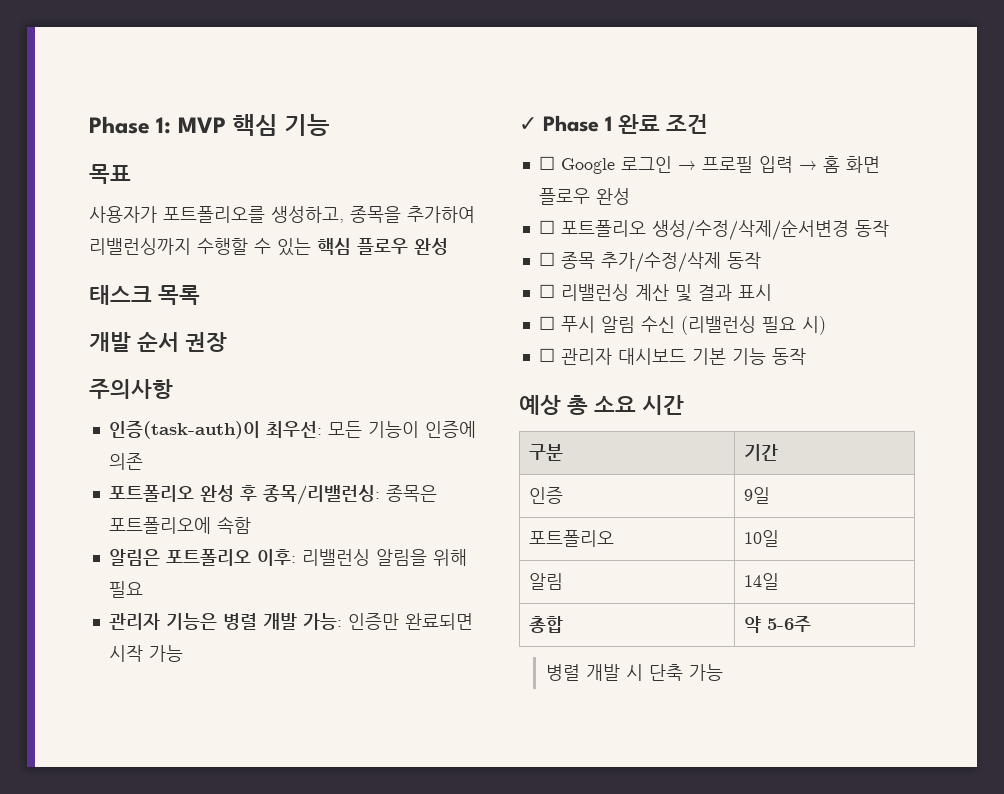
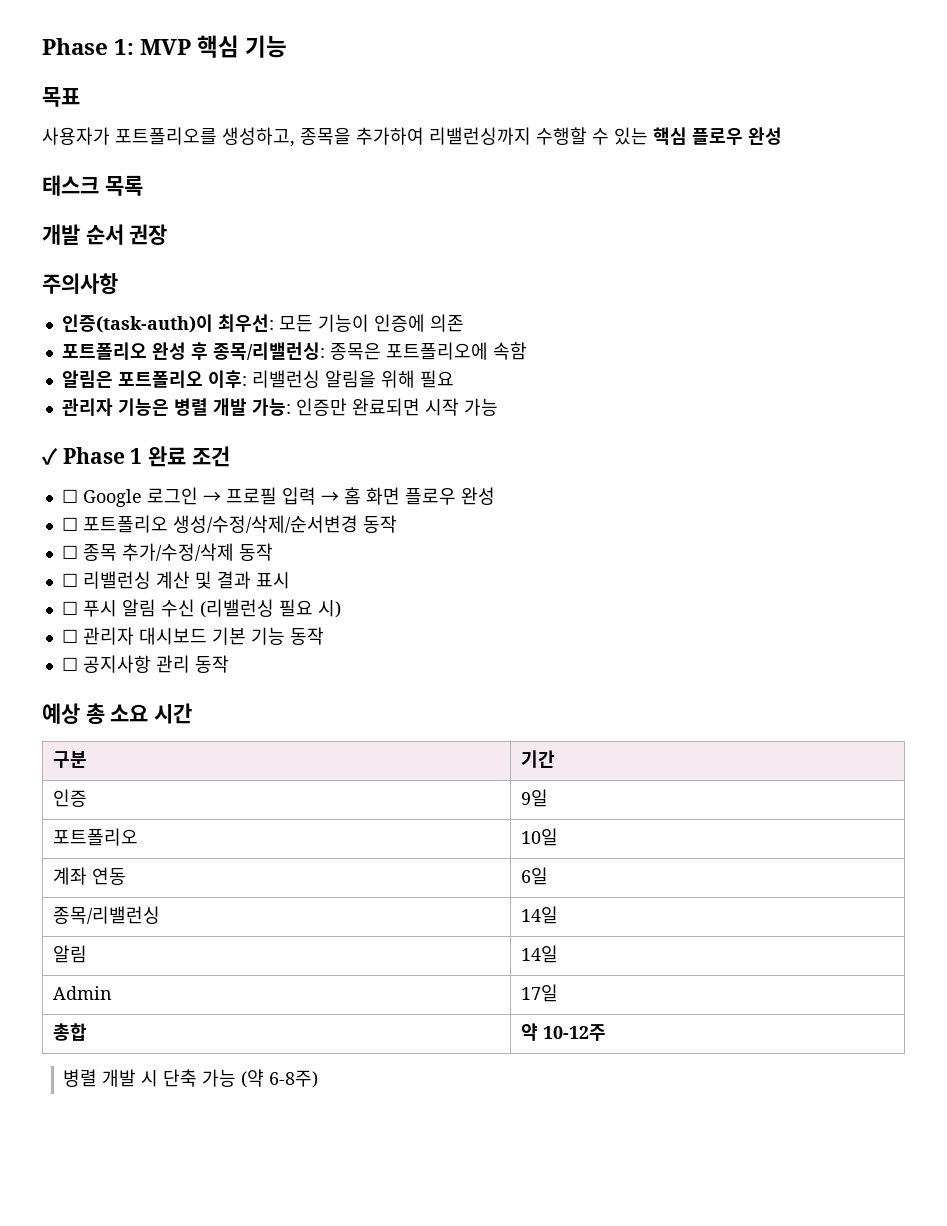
(806, 356) none -> [61,655,229,673] // ☐ 공지사항 관리 동작
(780, 538) none -> [53,867,127,885] [521,867,549,885] [53,906,161,924] [521,906,559,924] // 계좌 연동 | 6일 // 종목/리밸런싱 | 14일
(780, 581) none -> [53,986,113,1000] [521,984,559,1002] // Admin | 17일
[767,616,812,632] 5-6주 -> [543,1024,607,1041] 10-12주
(723, 672) none -> [241,1069,319,1088] (약 6-8주)

